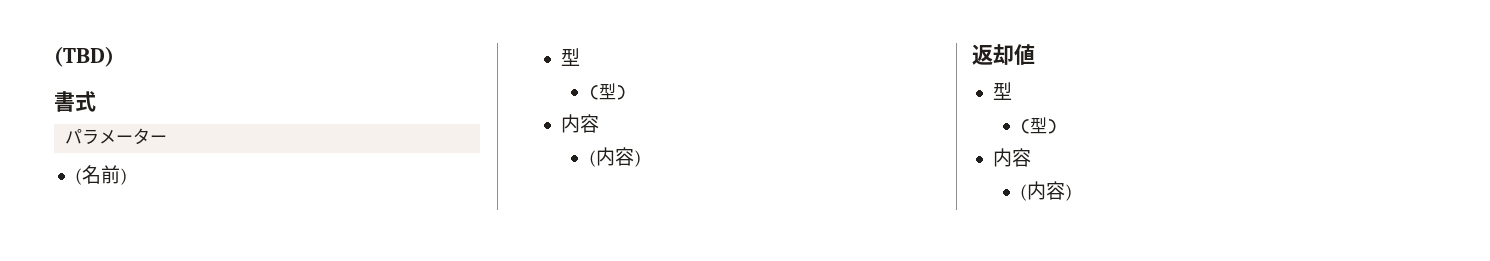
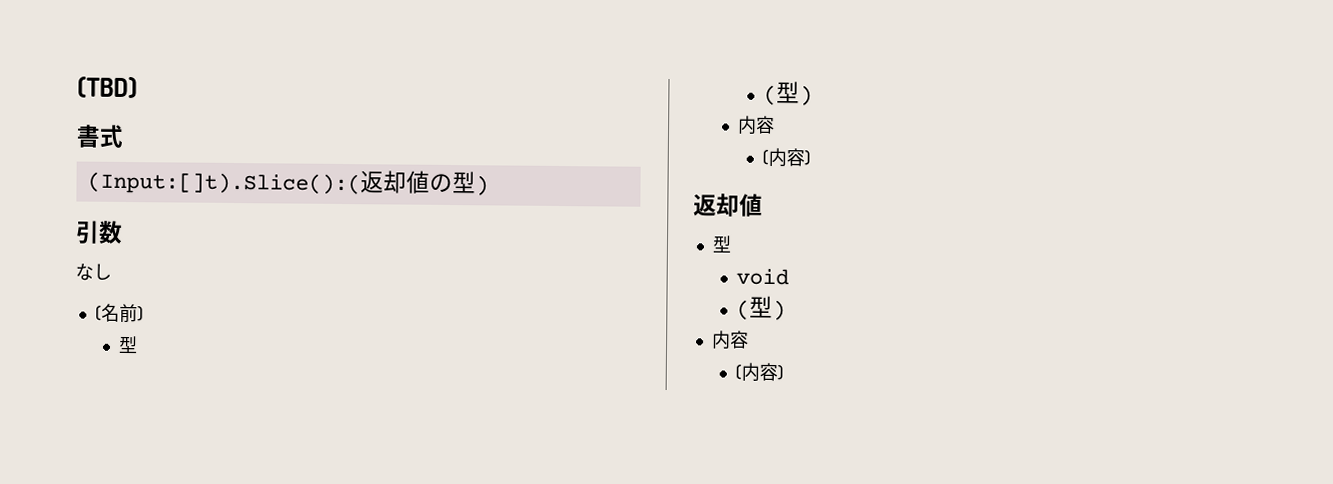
[65,128,168,145] パラメーター -> [86,170,489,196] [75,220,123,244] [75,263,112,281] (Input:[]t).Slice():(返却値の型) // 引数 // なし
(1012, 91) none -> [736,268,790,286] // void

